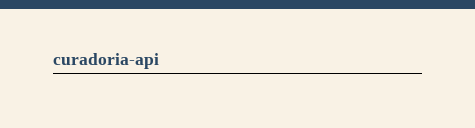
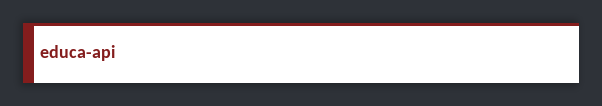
[53,53,159,69] curadoria-api -> [40,45,115,61] educa-api

